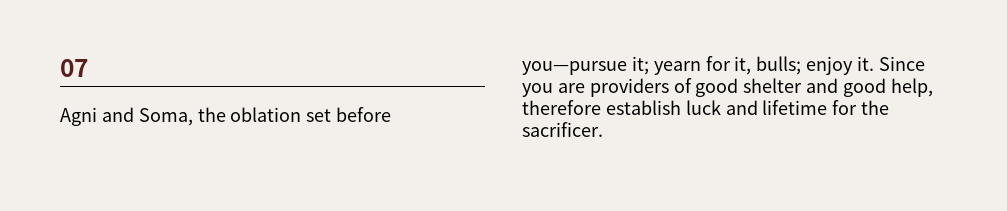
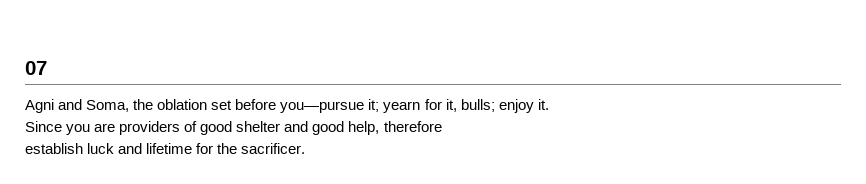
(875, 63) none -> (549, 104) //
(601, 107) none -> (442, 126) //

